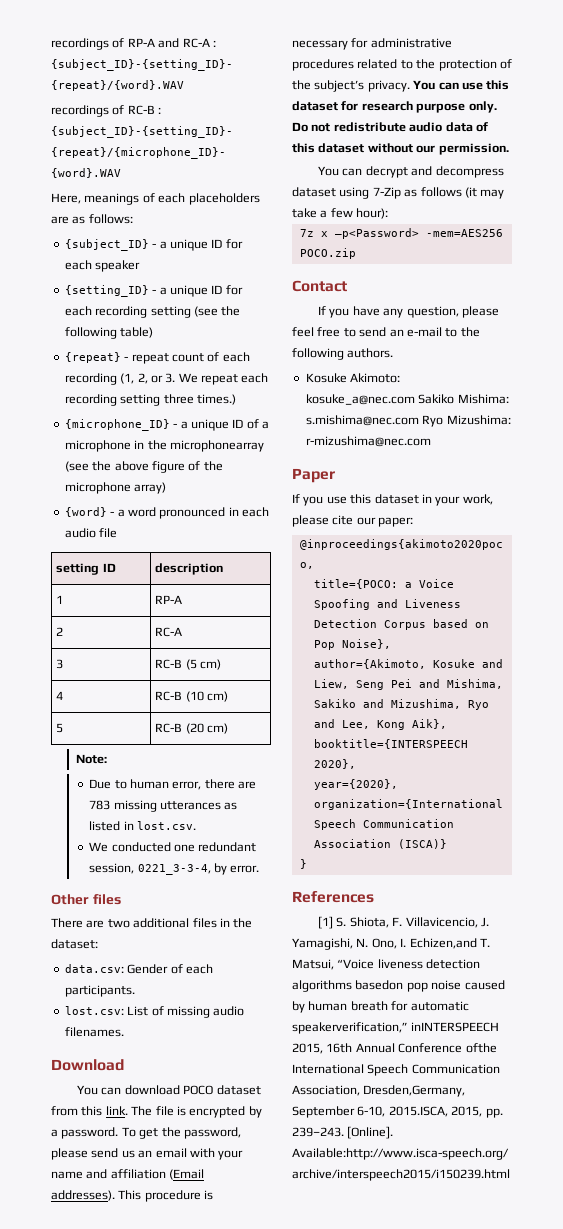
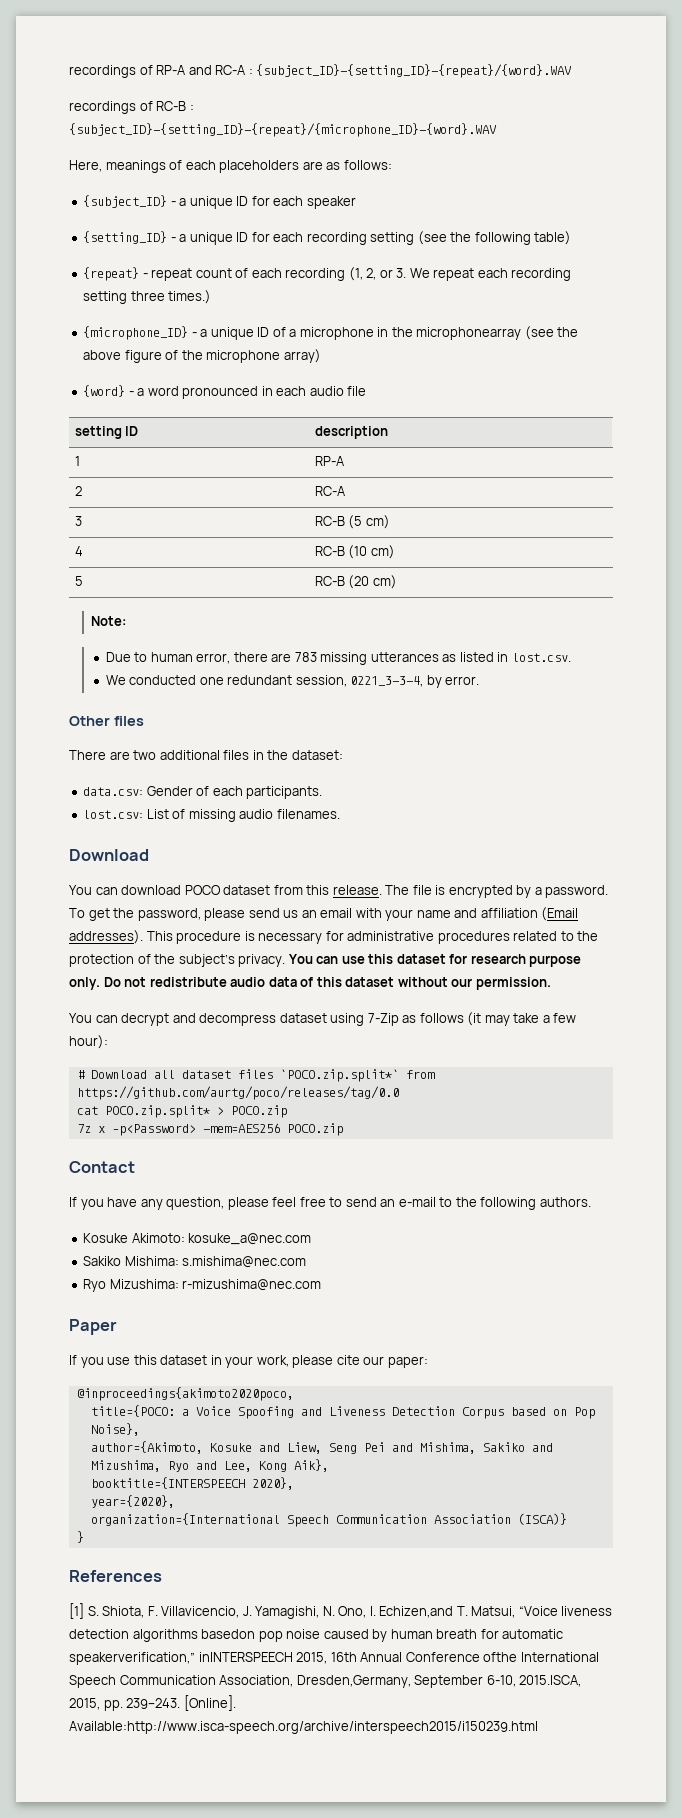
[105,1106,128,1115] link. -> [332,885,382,895] release.
(389, 213) none -> [76,1069,435,1082] [76,1086,399,1100] [76,1105,287,1118] // # Download all dataset files `POCO.zip.split*` from https://github.com/aurtg/poco/releases/tag/0.0 // cat POCO.zip.split* > POCO.zip
(415, 399) none -> (312, 1239) //
(419, 420) none -> (307, 1262) //

